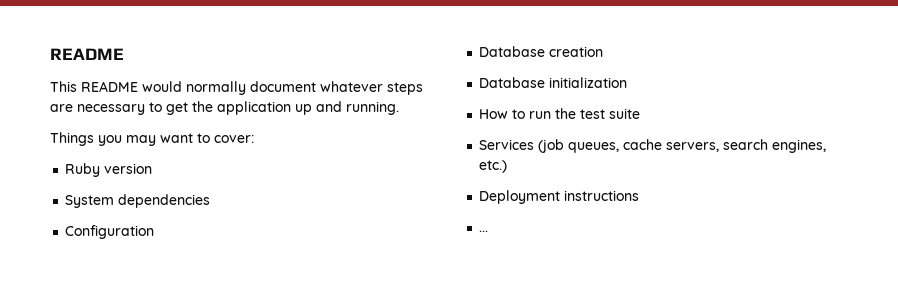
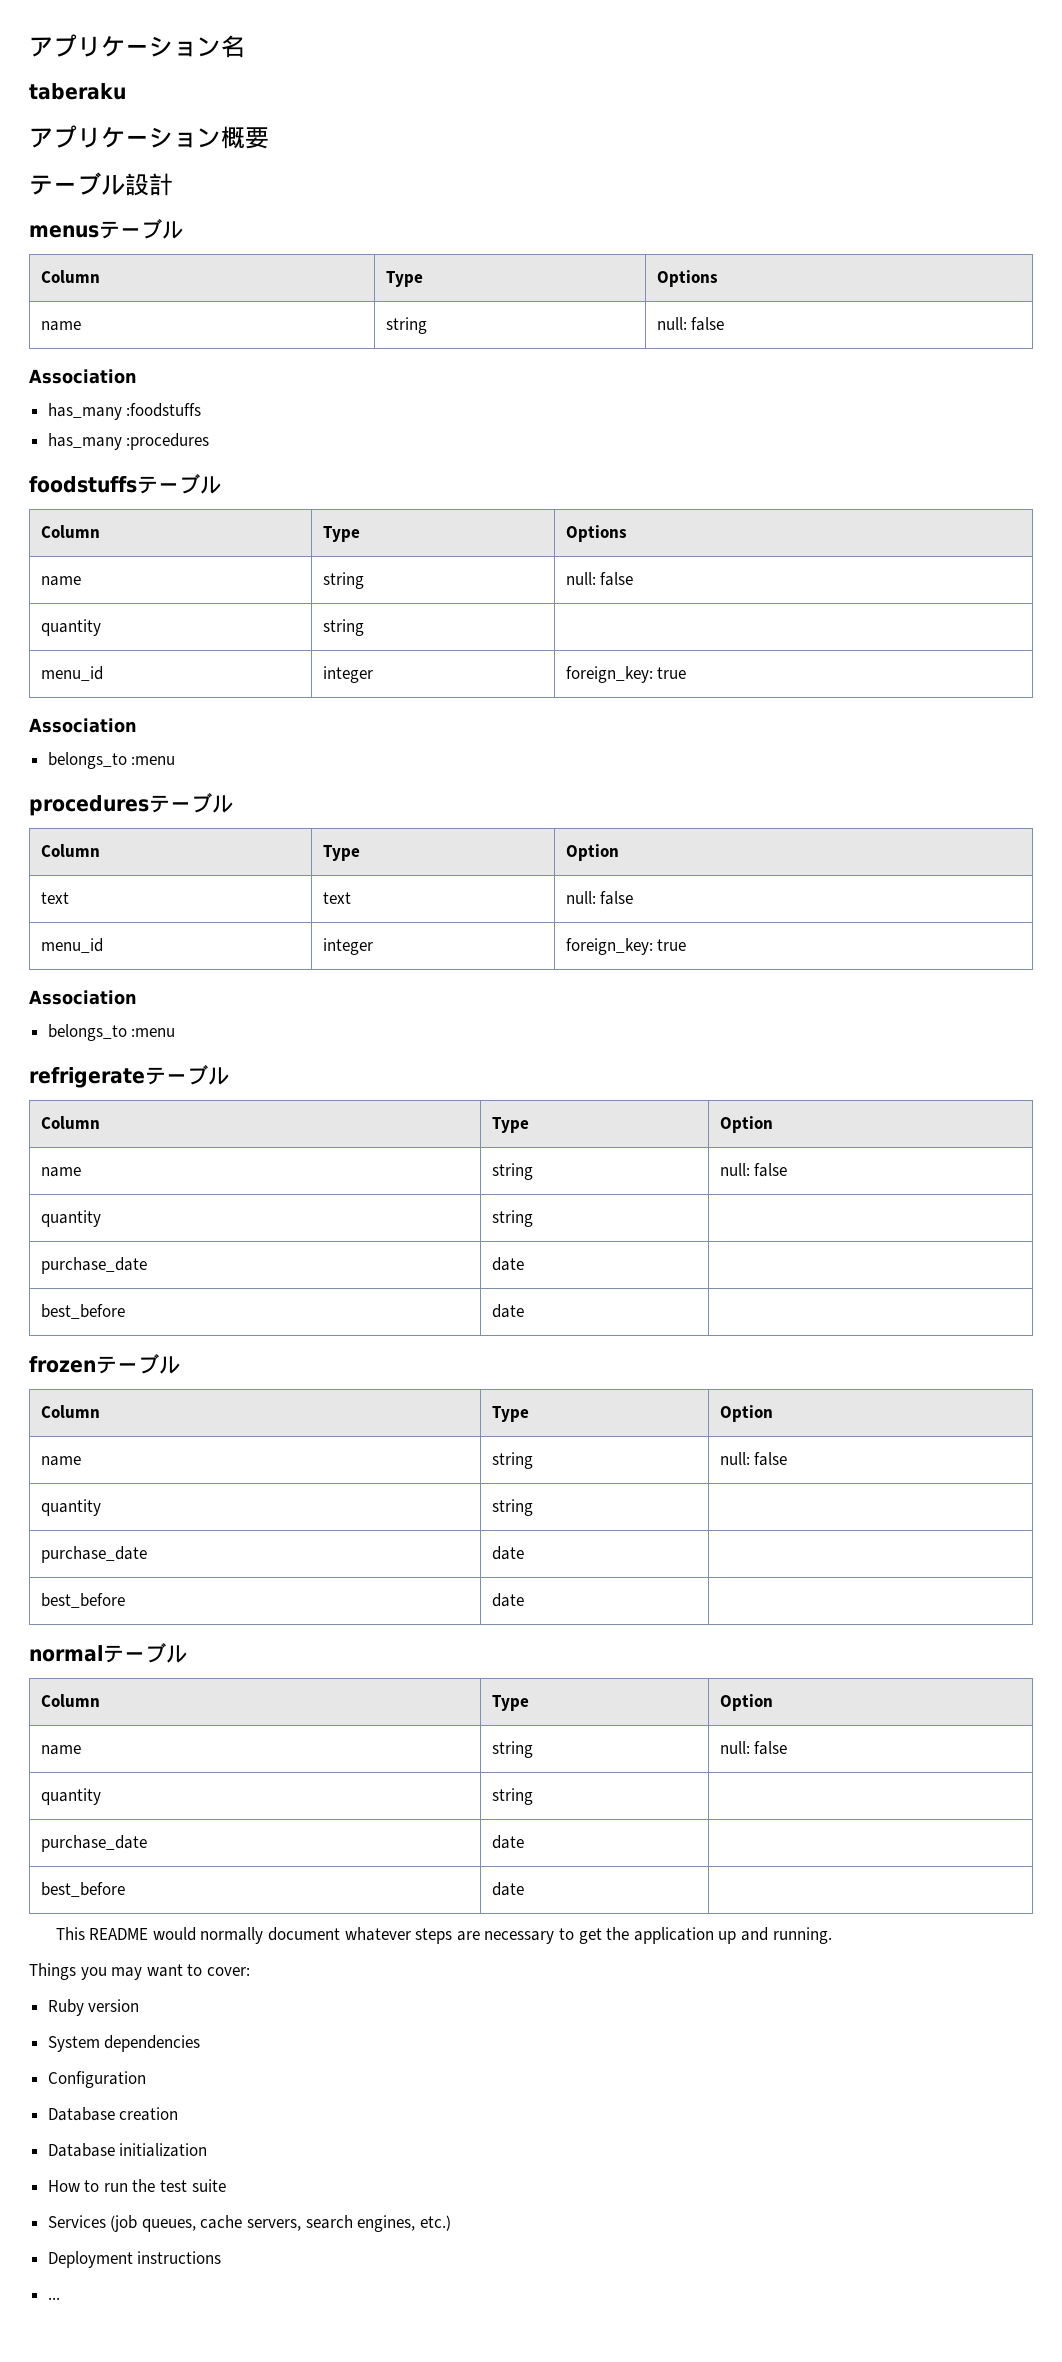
[50,48,124,60] README -> [29,34,245,58] [29,83,126,100] [29,125,269,149] [29,172,173,196] [29,219,183,239] [40,270,100,283] [385,271,423,287] [656,270,718,287] [40,321,81,331] [385,317,427,334] [656,317,725,331] [29,369,137,384] [47,403,202,420] [47,433,210,450] [29,474,221,494] [40,525,100,538] [322,526,360,542] [565,525,627,542] [40,576,81,586] [322,572,364,589] [565,572,634,586] [40,619,101,636] [322,619,364,636] [40,666,103,681] [322,666,373,683] [565,666,687,683] [29,718,137,733] [47,752,176,769] [29,793,233,816] [40,844,100,857] [322,845,360,861] [565,844,619,861] [40,892,69,904] [322,892,351,904] [565,891,634,905] [40,938,103,953] [322,938,373,955] [565,938,687,955] [29,990,137,1005] [47,1024,176,1041] [29,1065,229,1088] [40,1116,100,1129] [491,1117,529,1133] [719,1116,773,1133] [40,1167,81,1177] [491,1163,533,1180] [719,1163,788,1177] [40,1210,101,1227] [491,1210,533,1227] [40,1257,147,1274] [491,1257,524,1271] [40,1304,125,1319] [491,1304,524,1318] [29,1354,180,1374] [40,1405,100,1418] [491,1406,529,1422] [719,1405,773,1422] [40,1456,81,1466] [491,1452,533,1469] [719,1452,788,1466] [40,1499,101,1516] [491,1499,533,1516] [40,1546,147,1563] [491,1546,524,1560] [40,1593,125,1608] [491,1593,524,1607] [29,1643,187,1663] [40,1694,100,1707] [491,1695,529,1711] [719,1694,773,1711] [40,1745,81,1755] [491,1741,533,1758] [719,1741,788,1755] [40,1788,101,1805] [491,1788,533,1805] [40,1835,147,1852] [491,1835,524,1849] [40,1882,125,1897] [491,1882,524,1896] アプリケーション名 // taberaku // アプリケーション概要 // テーブル設計 // menusテーブル // Column | Type | Options // name | string | null: false // Association // has_many :foodstuffs // has_many :procedures // foodstuffsテーブル // Column | Type | Options // name | string | null: false // quantity | string | // menu_id | integer | foreign_key: true // Association // belongs_to :menu // proceduresテーブル // Column | Type | Option // text | text | null: false // menu_id | integer | foreign_key: true // Association // belongs_to :menu // refrigerateテーブル // Column | Type | Option // name | string | null: false // quantity | string | // purchase_date | date | // best_before | date | // frozenテーブル // Column | Type | Option // name | string | null: false // quantity | string | // purchase_date | date | // best_before | date | // normalテーブル // Column | Type | Option // name | string | null: false // quantity | string | // purchase_date | date | // best_before | date |

